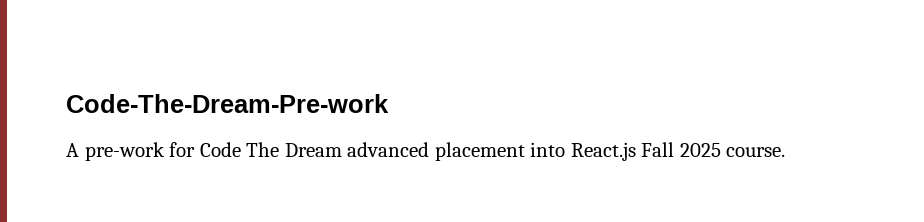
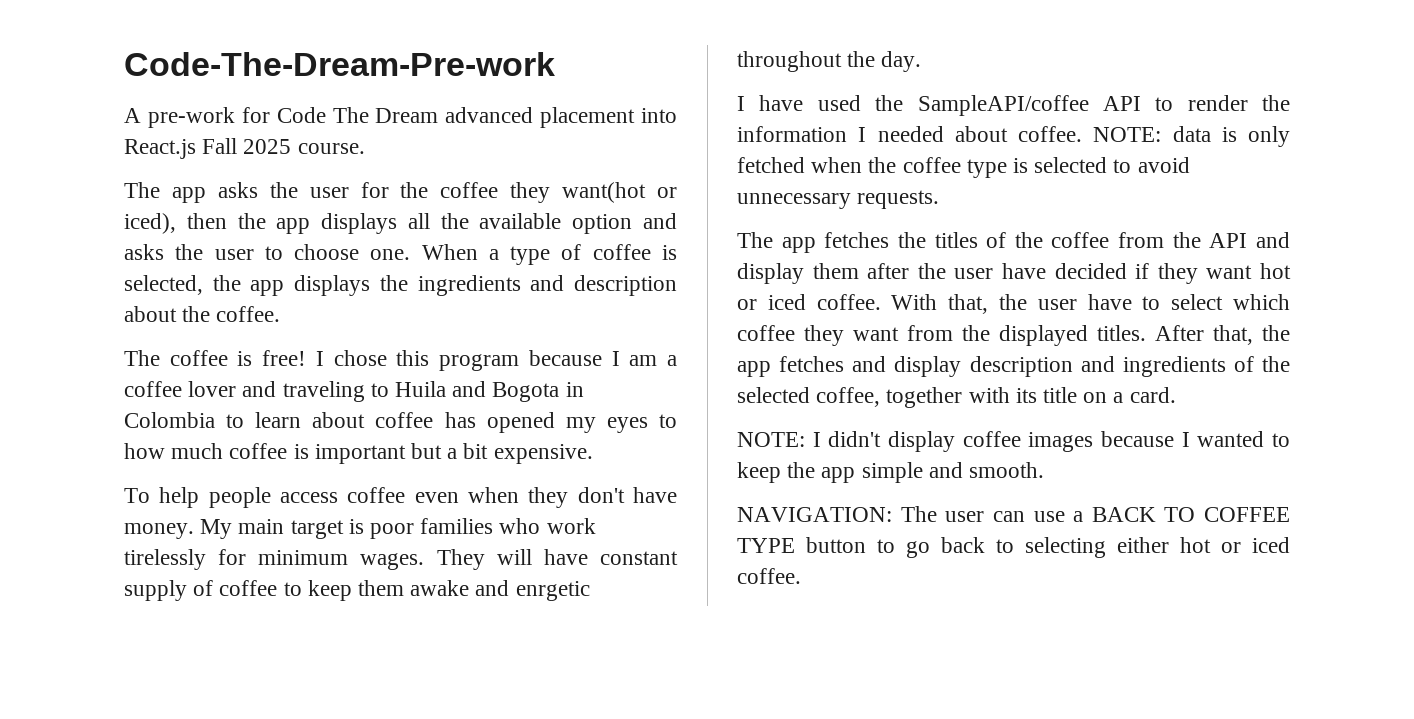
(786, 152) none -> [124,182,677,203] [124,213,677,234] [124,244,677,265] [124,275,677,296] [124,306,281,322] [124,350,678,371] [124,381,584,402] [124,412,677,433] [124,443,593,464] [124,487,677,508] [124,518,596,539] [124,549,678,570] [124,580,590,601] [737,51,922,72] [737,95,1290,116] [737,126,1290,147] [737,157,1190,178] [737,190,940,209] [737,232,1290,253] [737,263,1291,284] [737,294,1290,314] [737,325,1290,346] [737,356,1290,377] [737,387,1176,408] [737,431,1290,452] [737,462,1045,483] [737,506,1290,522] [737,537,1290,558] [737,568,801,584] // The app asks the user for the coffee they want(hot or iced), then the app displays all the available option and asks the user to choose one. When a type of coffee is selected, the app displays the ingredients and description about the coffee. // The coffee is free! I chose this program because I am a coffee lover and traveling to Huila and Bogota in Colombia to learn about coffee has opened my eyes to how much coffee is important but a bit expensive. // To help people access coffee even when they don't have money. My main target is poor families who work tirelessly for minimum wages. They will have constant supply of coffee to keep them awake and enrgetic throughout the day. // I have used the SampleAPI/coffee API to render the information I needed about coffee. NOTE: data is only fetched when the coffee type is selected to avoid unnecessary requests. // The app fetches the titles of the coffee from the API and display them after the user have decided if they want hot or iced coffee. With that, the user have to select which coffee they want from the displayed titles. After that, the app fetches and display description and ingredients of the selected coffee, together with its title on a card. // NOTE: I didn't display coffee images because I wanted to keep the app simple and smooth. // NAVIGATION: The user can use a BACK TO COFFEE TYPE button to go back to selecting either hot or iced coffee.

